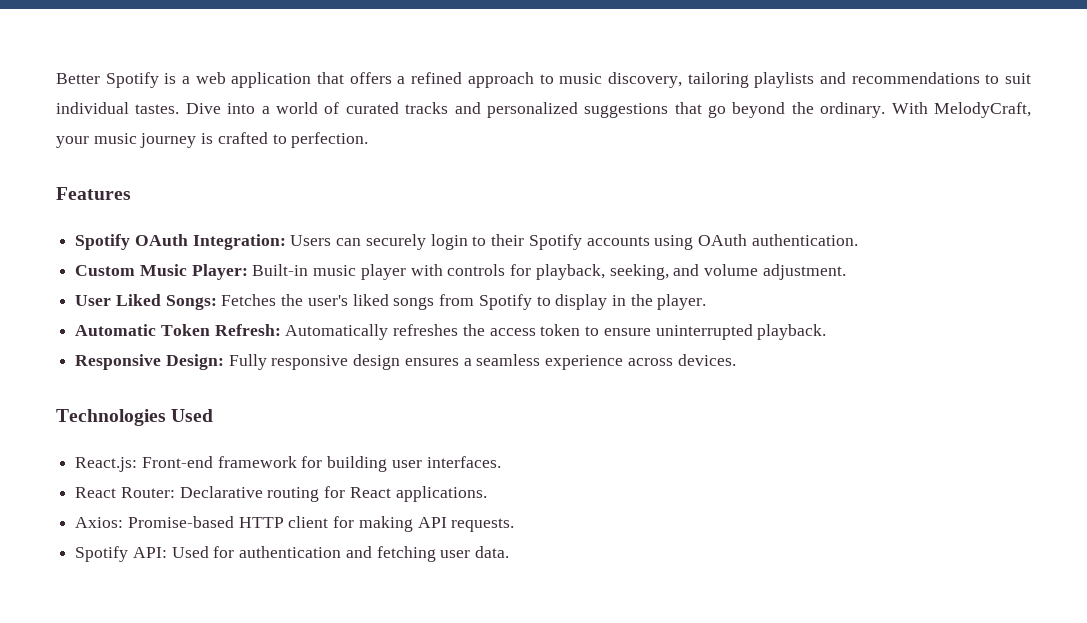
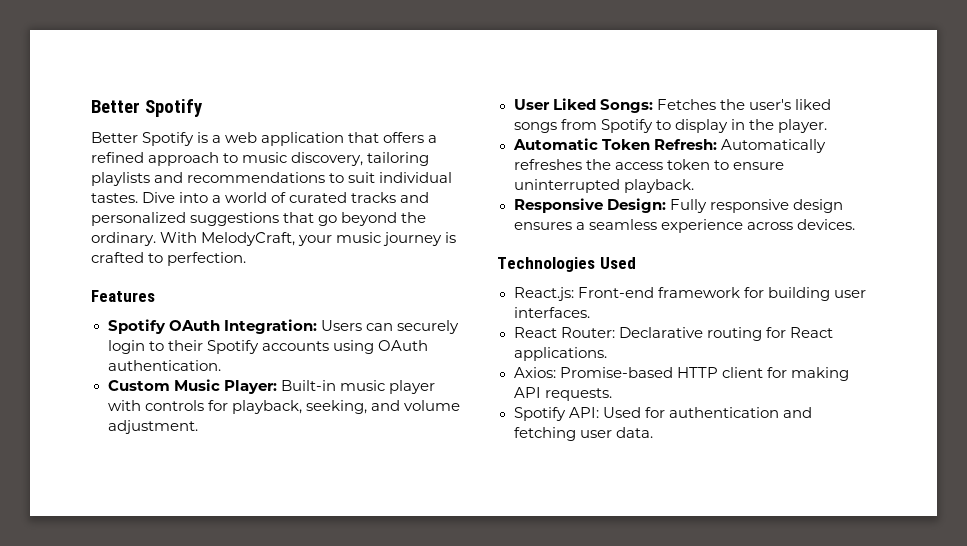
[56,72,159,88] Better Spotify -> [91,99,202,117] [91,132,195,146] Better Spotify // Better Spotify

